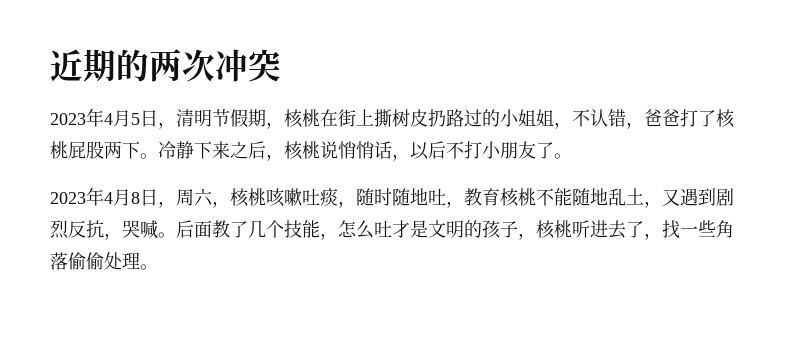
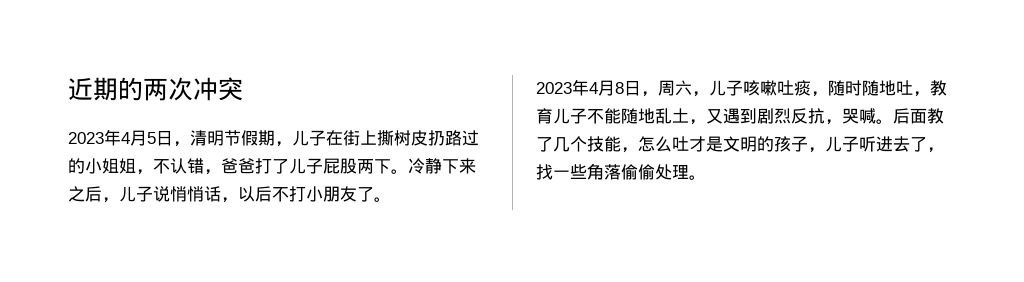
[284,109,320,128] 核桃 -> [292,130,326,146] 儿子
[716,109,735,128] [50,141,68,159] 核桃 -> [289,158,323,174] 儿子
[284,141,320,160] 核桃 -> [119,186,153,202] 儿子
[230,188,266,207] 核桃 -> [709,80,743,96] 儿子
[500,188,536,207] 核桃 -> [553,108,587,124] 儿子
[536,220,572,239] 核桃 -> [825,136,859,152] 儿子

